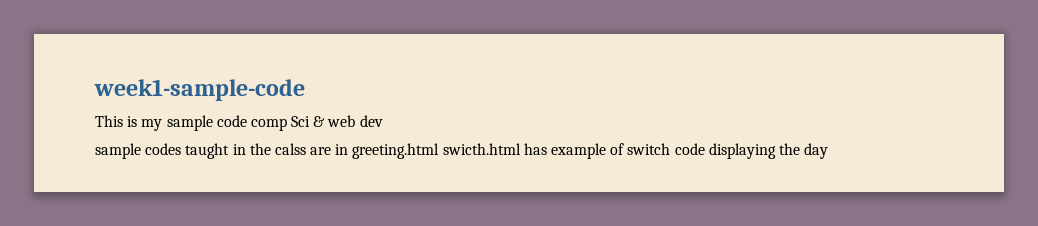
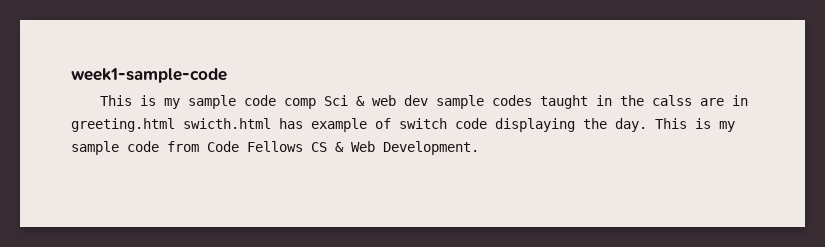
(383, 121) // -> (428, 100) none
[804,143,829,159] day -> [615,118,735,132] [71,141,479,155] day. This is my sample code from Code Fellows CS & Web Development.

